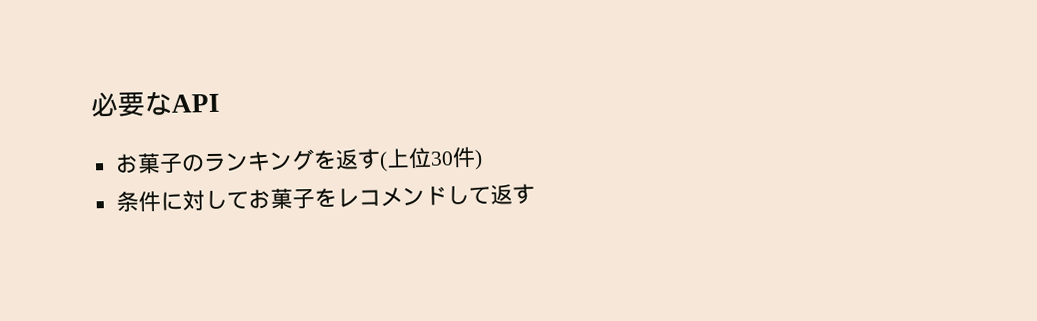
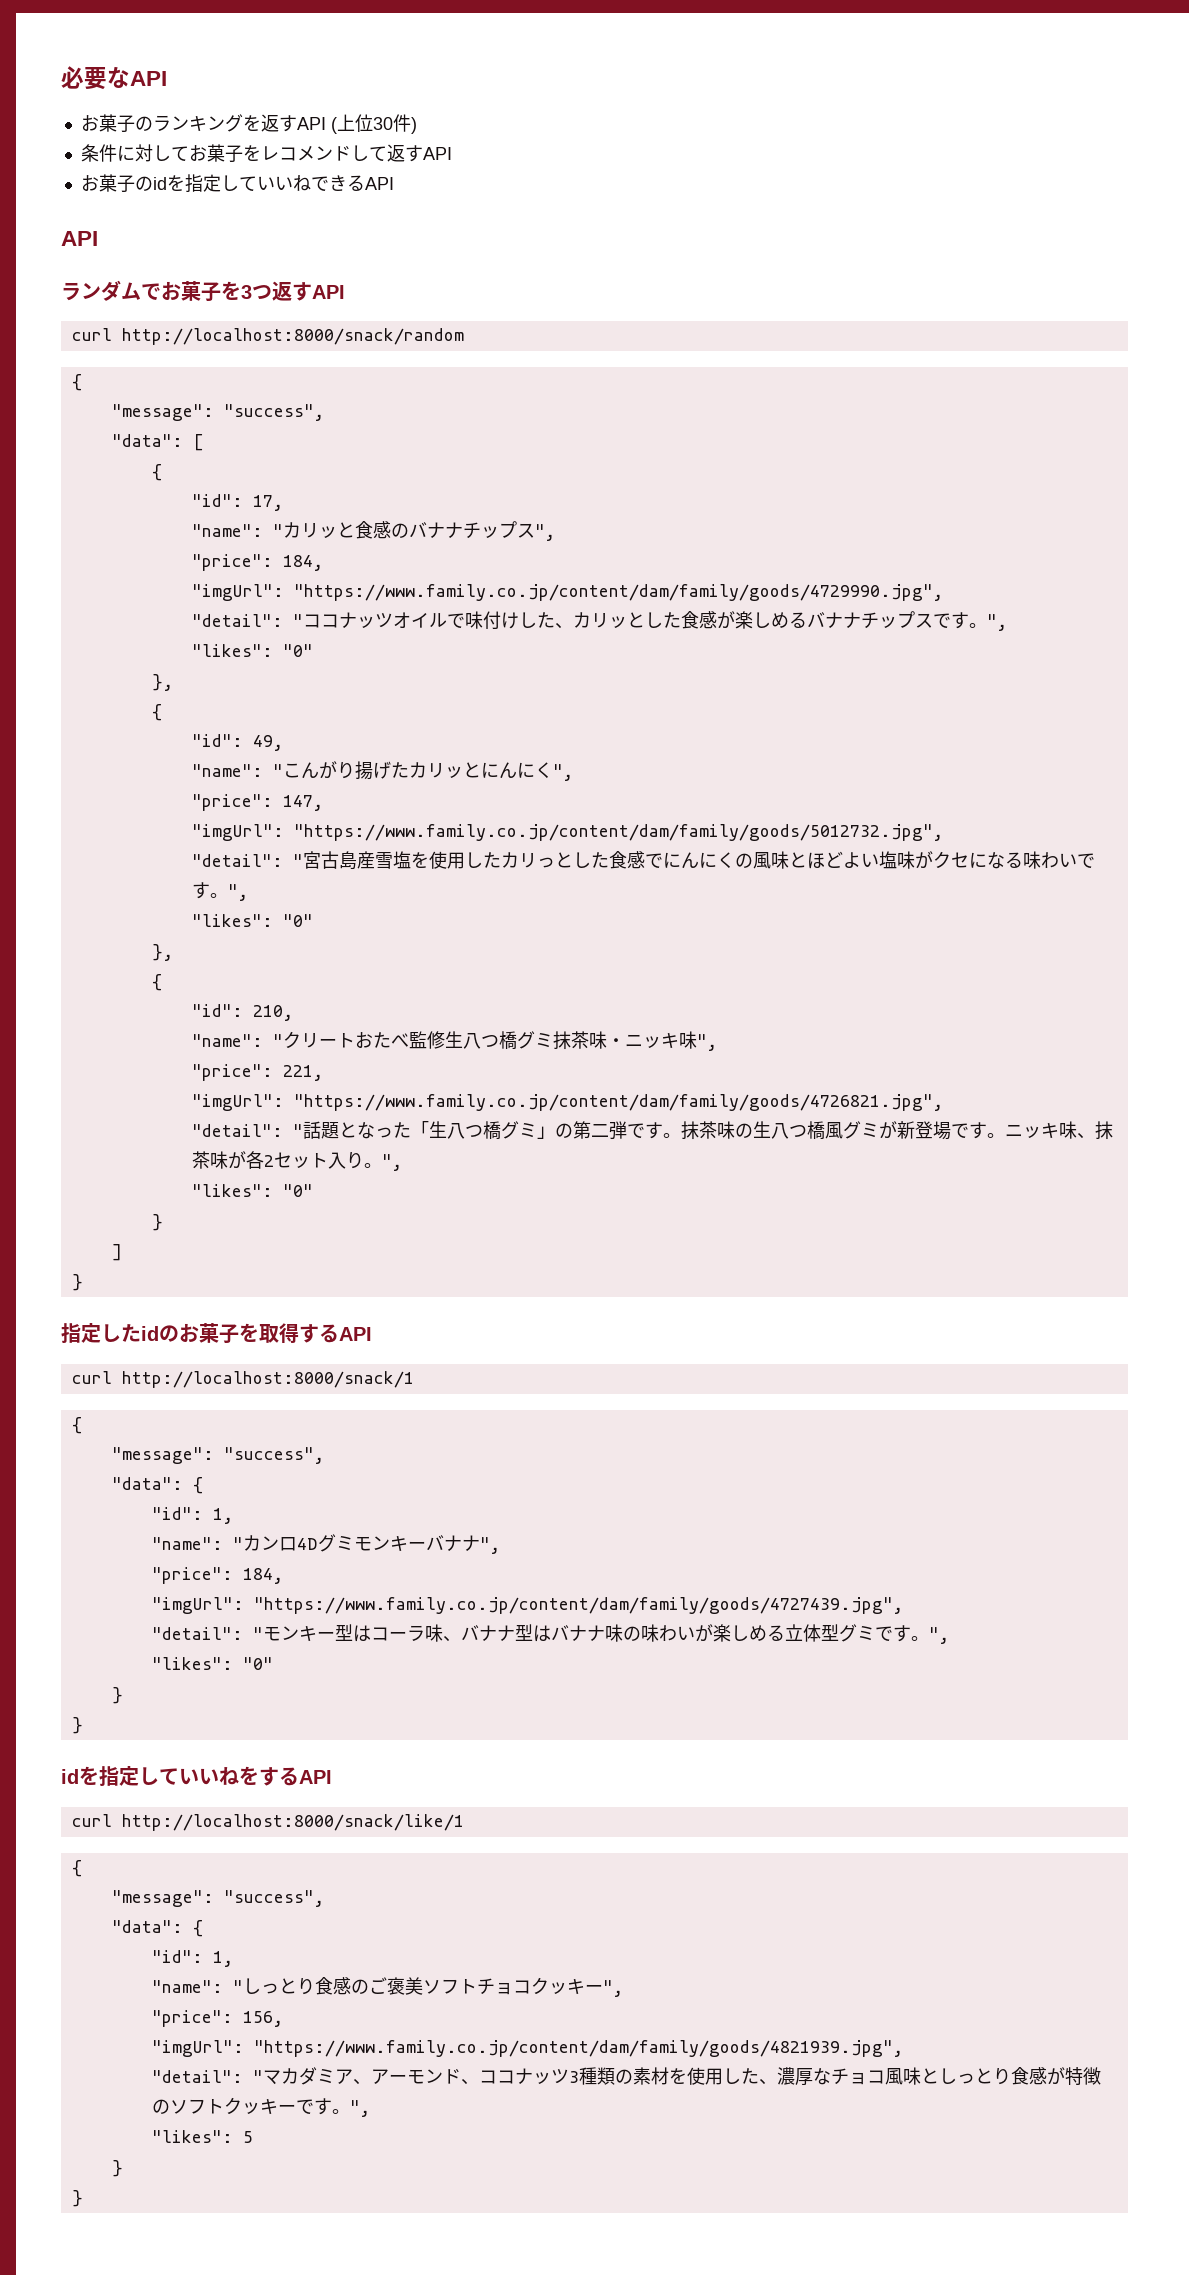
(381, 159) none -> [296,117,326,130] API
(535, 194) none -> [422,147,452,160] [80,174,394,193] [61,231,98,246] [61,280,345,302] [71,328,464,345] [71,374,82,391] [111,404,324,421] [111,434,203,451] [151,464,162,481] [191,494,283,511] [191,521,555,541] [191,554,323,571] [191,584,943,601] [191,611,1007,631] [191,644,313,657] [151,674,173,691] [151,704,162,721] [191,734,283,751] [191,761,573,781] [191,794,323,811] [191,824,943,841] [191,851,1095,870] [191,882,248,901] [191,914,313,927] [151,944,173,961] [151,974,162,991] [191,1004,293,1021] [191,1031,717,1051] [191,1064,323,1081] [191,1094,943,1111] [191,1121,1113,1140] [191,1151,402,1171] [191,1184,313,1197] [151,1214,163,1231] [111,1244,122,1261] [71,1274,83,1291] [61,1323,372,1344] [71,1371,414,1388] [71,1417,82,1434] [111,1447,324,1464] [111,1477,203,1494] [151,1507,233,1524] [151,1534,500,1554] [151,1567,283,1584] [151,1597,903,1614] [151,1624,949,1644] [151,1657,273,1670] [111,1687,123,1704] [71,1717,83,1734] [61,1766,332,1786] [71,1814,464,1831] [71,1860,82,1877] [111,1890,324,1907] [111,1920,203,1937] [151,1950,233,1967] [151,1977,623,1997] [151,2010,283,2027] [151,2040,903,2057] [151,2067,1101,2085] [151,2097,370,2117] [151,2130,253,2143] [111,2160,123,2177] [71,2190,83,2207] API // お菓子のidを指定していいねできるAPI // API // ランダムでお菓子を3つ返すAPI // curl http://localhost:8000/snack/random // { // "message": "success", // "data": [ // { // "id": 17, // "name": "カリッと食感のバナナチップス", // "price": 184, // "imgUrl": "https://www.family.co.jp/content/dam/family/goods/4729990.jpg", // "detail": "ココナッツオイルで味付けした、カリッとした食感が楽しめるバナナチップスです。", // "likes": "0" // }, // { // "id": 49, // "name": "こんがり揚げたカリッとにんにく", // "price": 147, // "imgUrl": "https://www.family.co.jp/content/dam/family/goods/5012732.jpg", // "detail": "宮古島産雪塩を使用したカリっとした食感でにんにくの風味とほどよい塩味がクセになる味わいです。", // "likes": "0" // }, // { // "id": 210, // "name": "クリートおたべ監修生八つ橋グミ抹茶味・ニッキ味", // "price": 221, // "imgUrl": "https://www.family.co.jp/content/dam/family/goods/4726821.jpg", // "detail": "話題となった「生八つ橋グミ」の第二弾です。抹茶味の生八つ橋風グミが新登場です。ニッキ味、抹茶味が各2セット入り。", // "likes": "0" // } // ] // } // 指定したidのお菓子を取得するAPI // curl http://localhost:8000/snack/1 // { // "message": "success", // "data": { // "id": 1, // "name": "カンロ4Dグミモンキーバナナ", // "price": 184, // "imgUrl": "https://www.family.co.jp/content/dam/family/goods/4727439.jpg", // "detail": "モンキー型はコーラ味、バナナ型はバナナ味の味わいが楽しめる立体型グミです。", // "likes": "0" // } // } // idを指定していいねをするAPI // curl http://localhost:8000/snack/like/1 // { // "message": "success", // "data": { // "id": 1, // "name": "しっとり食感のご褒美ソフトチョコクッキー", // "price": 156, // "imgUrl": "https://www.family.co.jp/content/dam/family/goods/4821939.jpg", // "detail": "マカダミア、アーモンド、ココナッツ3種類の素材を使用した、濃厚なチョコ風味としっとり食感が特徴のソフトクッキーです。", // "likes": 5 // } // }

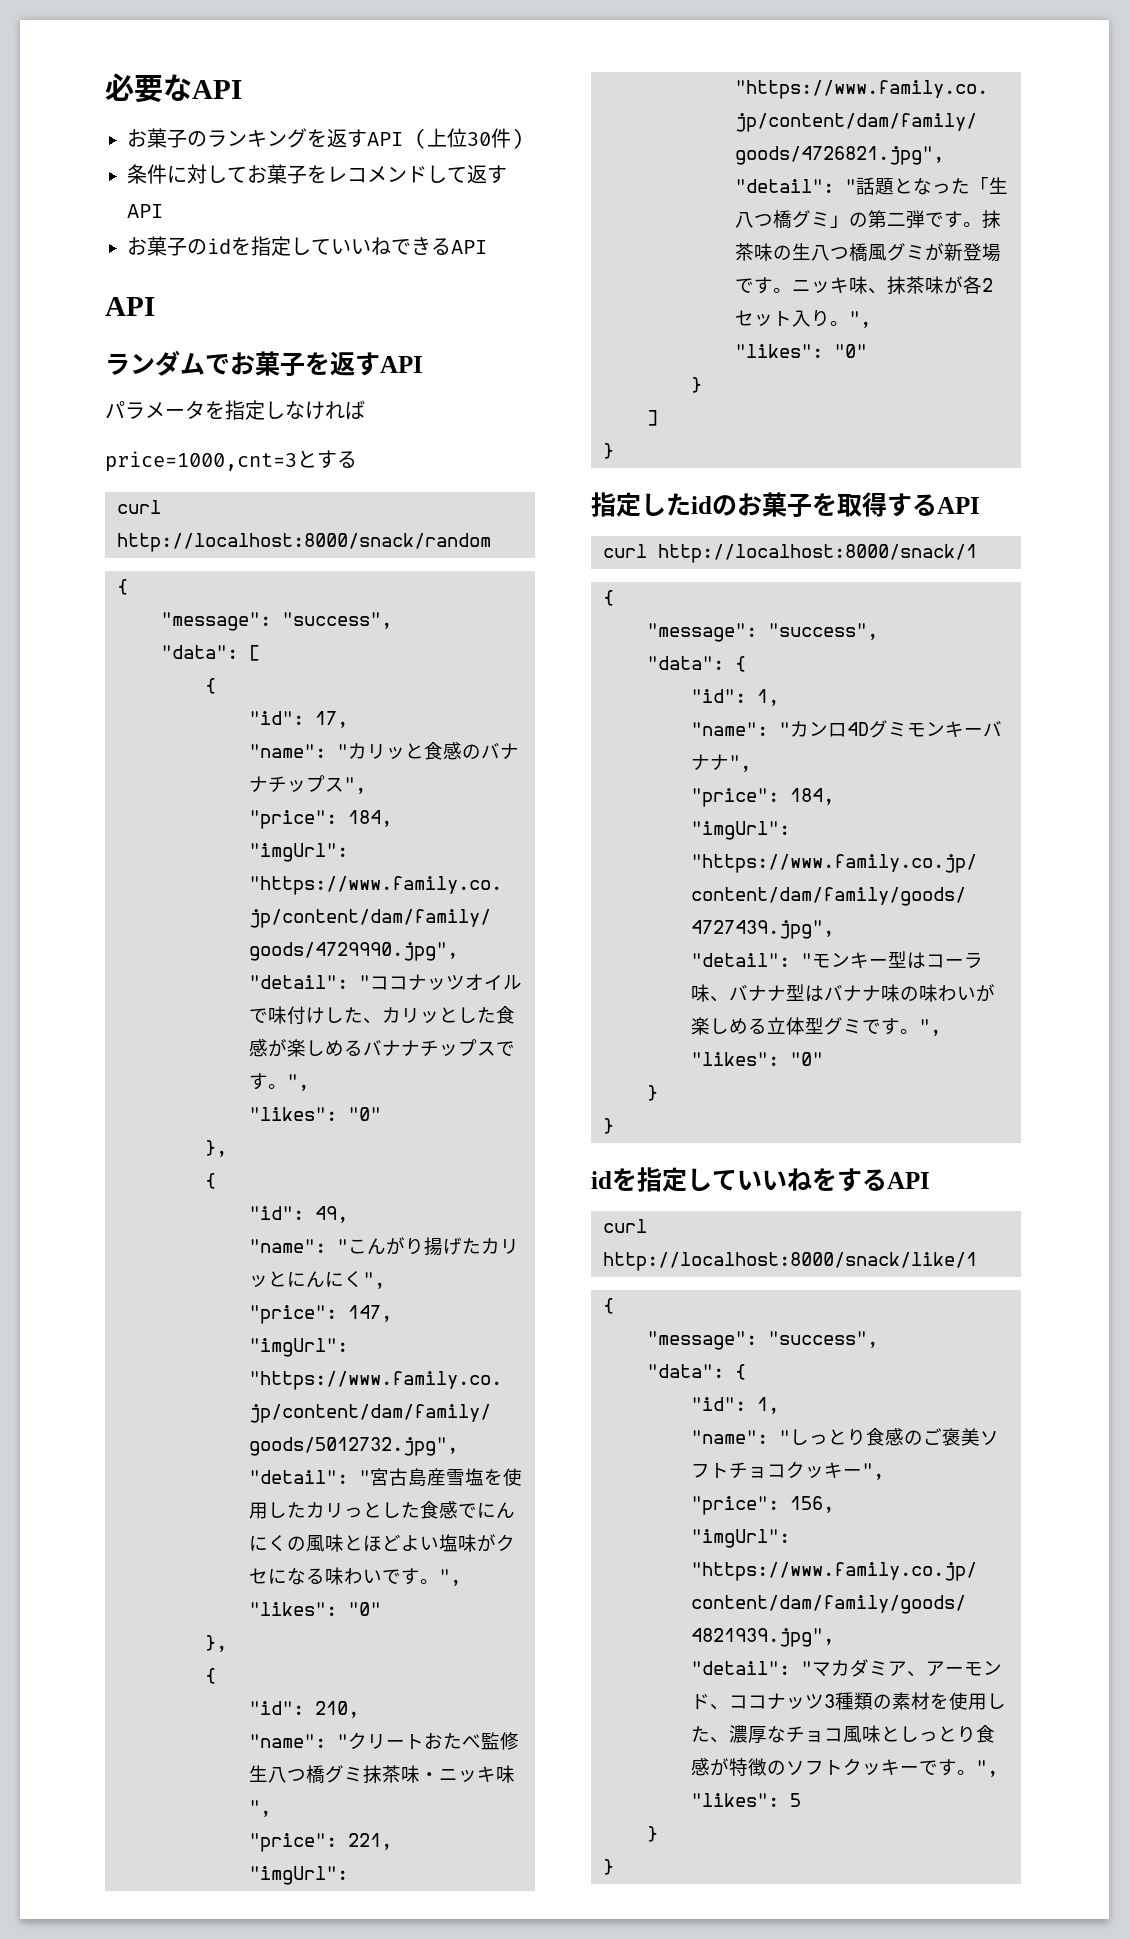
[241,281,345,301] 3つ返すAPI -> [330,351,423,376] [105,400,365,420] [105,450,357,472] 返すAPI // パラメータを指定しなければ // price=1000,cnt=3とする

